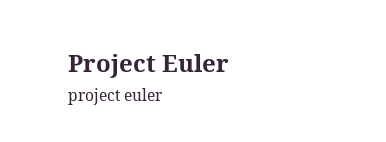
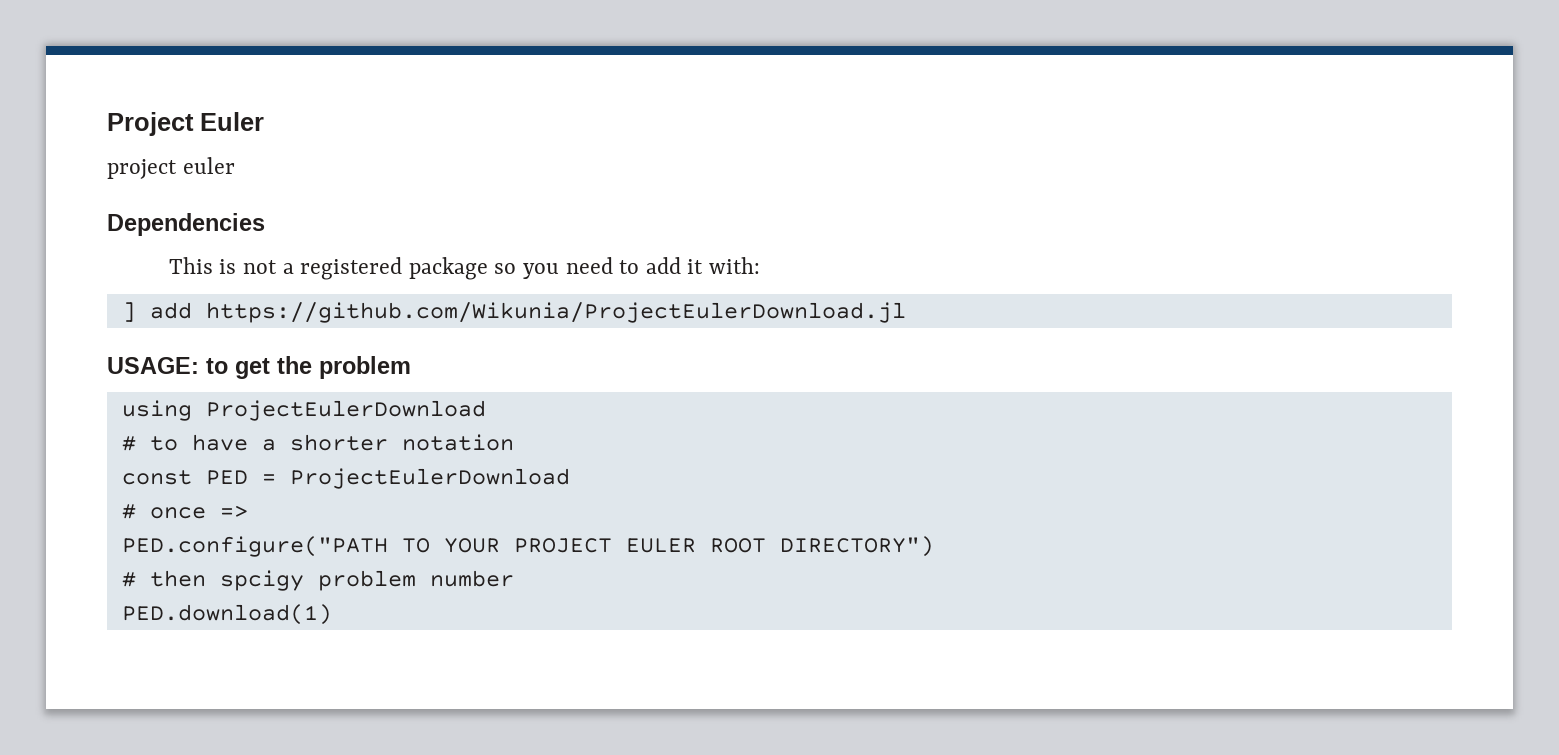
(164, 94) none -> [107,213,265,236] [168,257,761,280] [121,302,906,323] [107,356,411,379] [121,400,486,421] [121,434,514,451] [121,468,570,489] [121,504,248,519] [121,536,934,557] [121,570,514,591] [121,604,332,625] // Dependencies // This is not a registered package so you need to add it with: // ] add https://github.com/Wikunia/ProjectEulerDownload.jl // USAGE: to get the problem // using ProjectEulerDownload // # to have a shorter notation // const PED = ProjectEulerDownload // # once => // PED.configure("PATH TO YOUR PROJECT EULER ROOT DIRECTORY") // # then spcigy problem number // PED.download(1)

